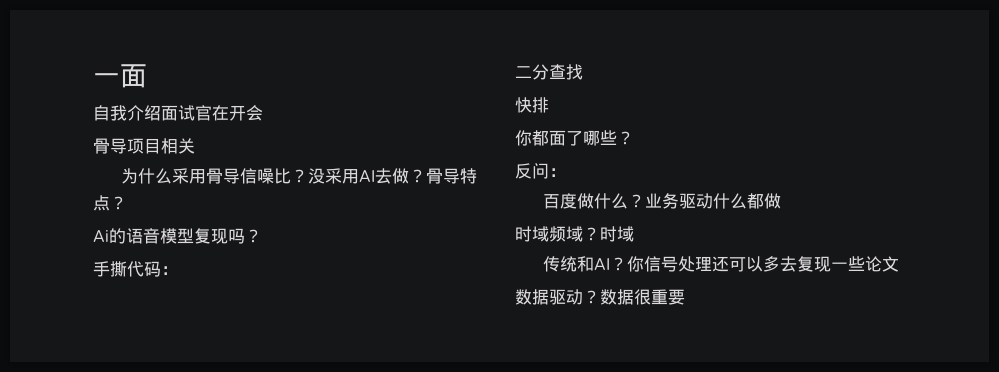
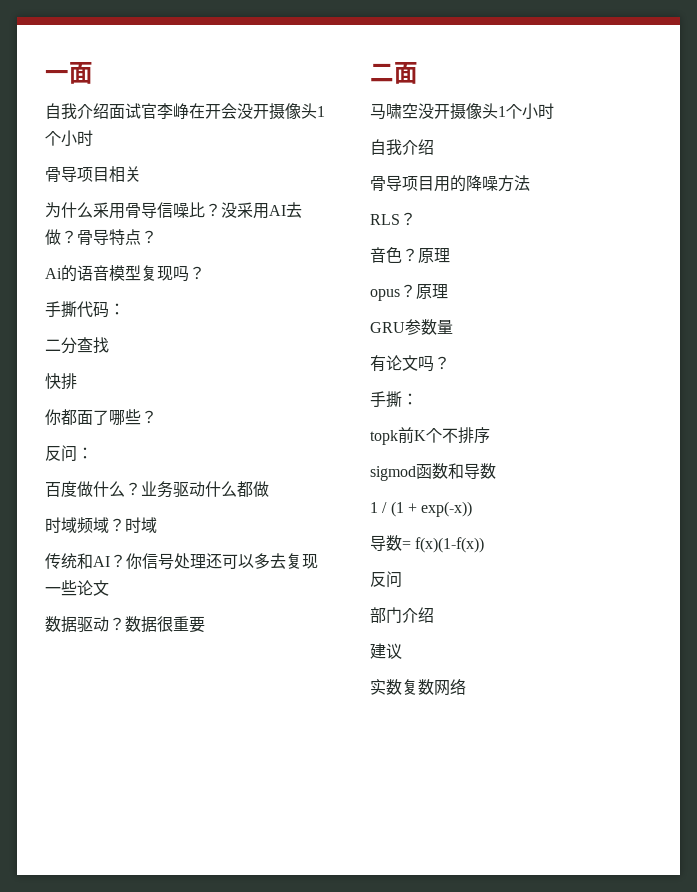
(212, 113) none -> [157,103,189,119] 李峥
(263, 113) none -> [237,103,325,119] [45,130,93,147] 没开摄像头1个小时
(685, 297) none -> [370,62,418,84] [370,103,554,120] [370,139,434,155] [370,175,530,192] [370,212,416,226] [370,247,450,263] [370,284,448,301] [370,319,453,335] [370,355,450,372] [370,391,418,408] [370,427,490,445] [370,463,496,481] [370,501,473,517] [370,535,485,553] [370,571,402,588] [370,607,434,623] [370,643,402,659] [370,678,466,696] // 二面 // 马啸空没开摄像头1个小时 // 自我介绍 // 骨导项目用的降噪方法 // RLS？ // 音色？原理 // opus？原理 // GRU参数量 // 有论文吗？ // 手撕： // topk前K个不排序 // sigmod函数和导数 // 1 / (1 + exp(-x)) // 导数= f(x)(1-f(x)) // 反问 // 部门介绍 // 建议 // 实数复数网络

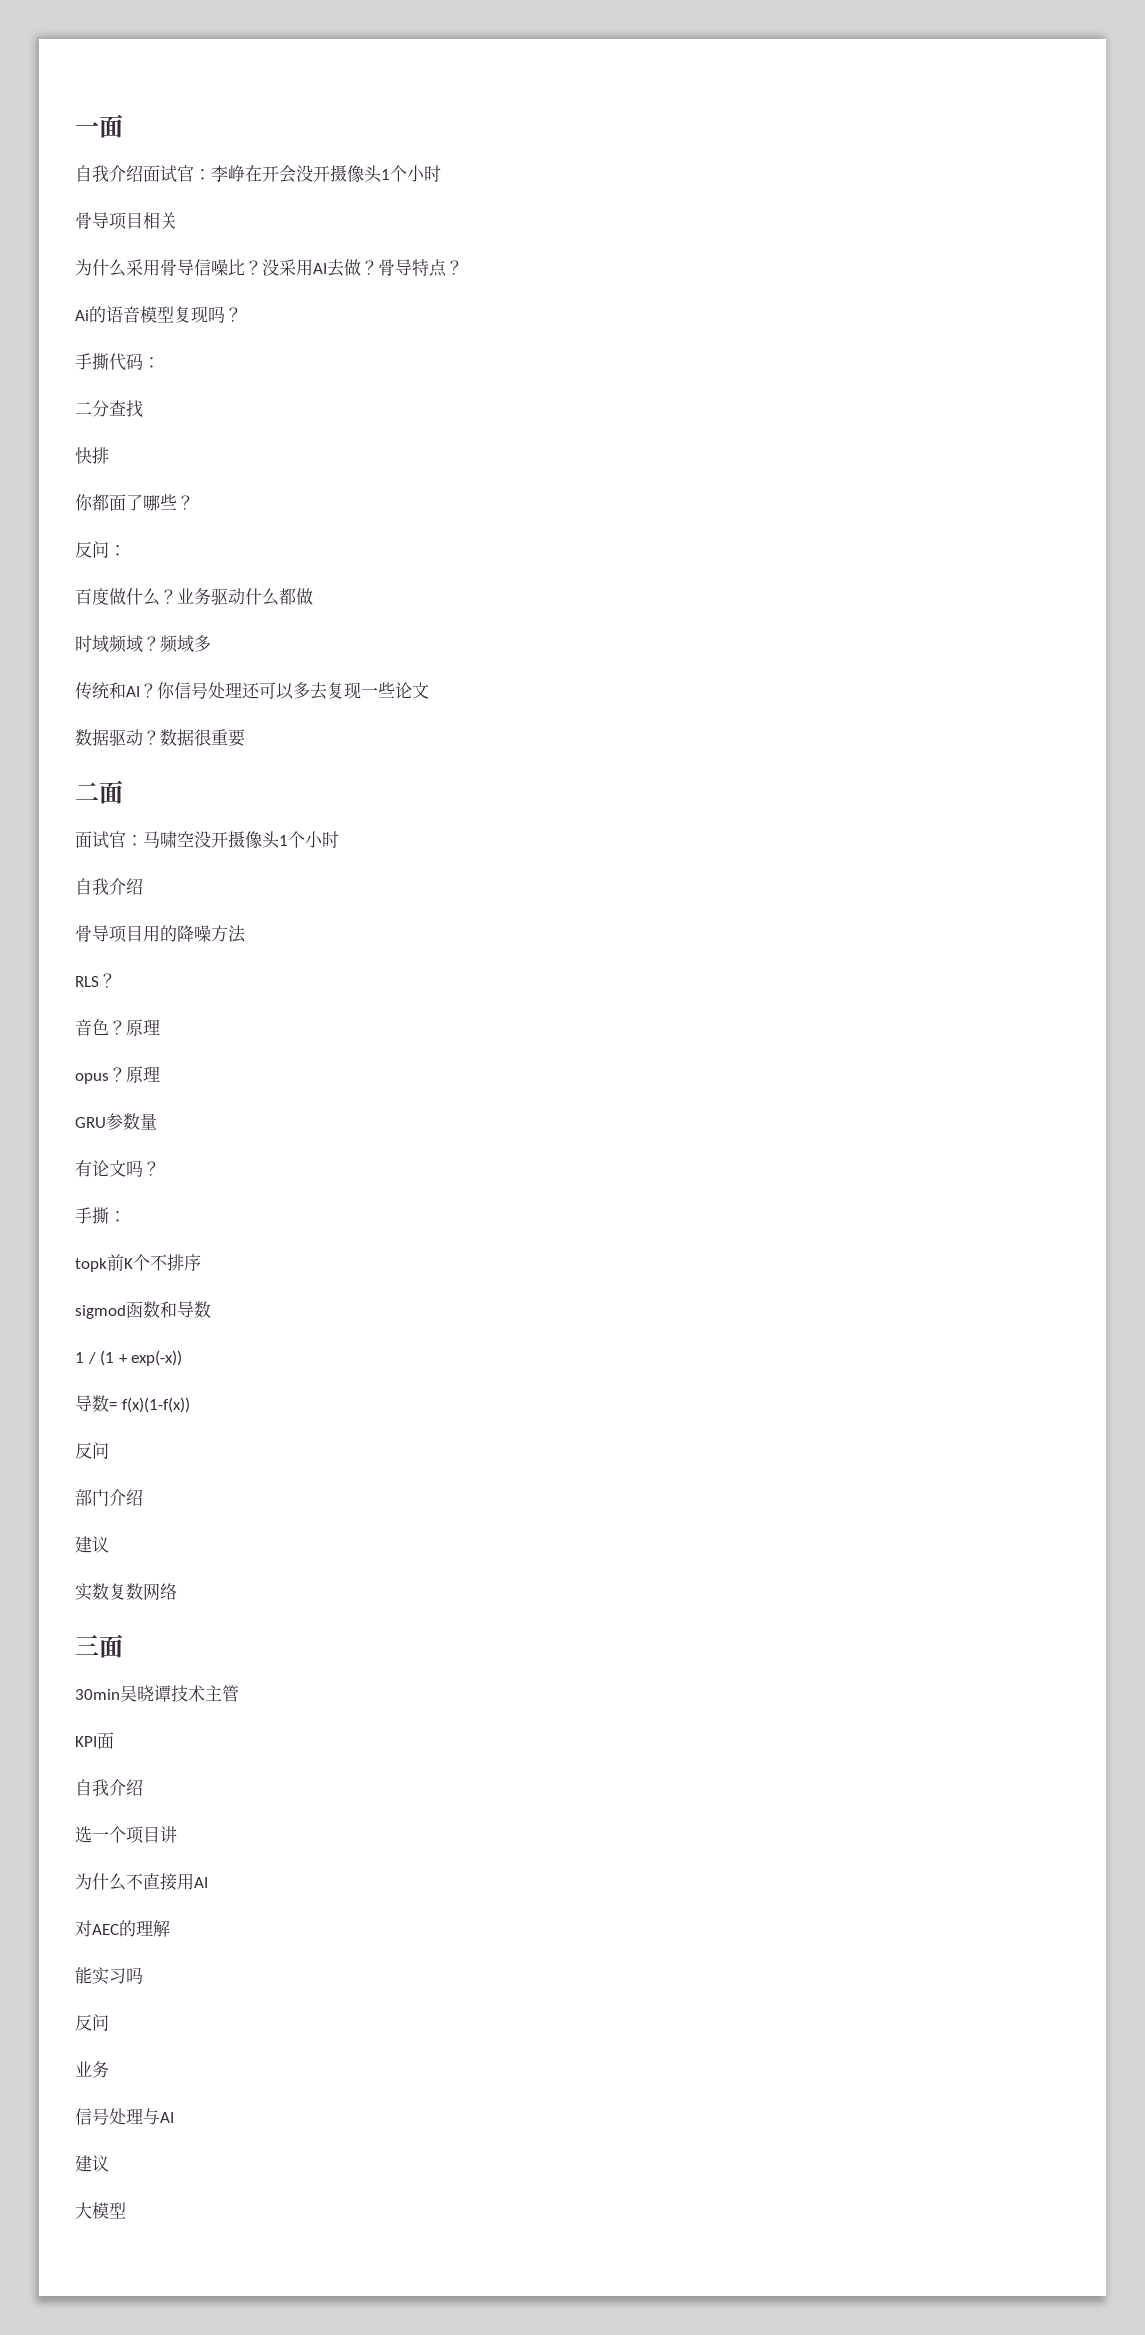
(157, 111) none -> [194,169,211,180] ：
[125,517,157,533] 时域 -> [160,635,211,653] 频域多
(418, 73) none -> [75,831,143,849] 面试官：
(466, 686) none -> [75,1634,123,1658] [75,1685,239,1702] [75,1732,114,1749] [75,1779,143,1796] [75,1826,177,1844] [75,1873,208,1891] [75,1920,170,1937] [75,1967,143,1985] [75,2014,109,2031] [75,2061,109,2078] [75,2108,174,2125] [75,2155,109,2172] [75,2202,126,2219] // 三面 // 30min吴晓谭技术主管 // KPI面 // 自我介绍 // 选一个项目讲 // 为什么不直接用AI // 对AEC的理解 // 能实习吗 // 反问 // 业务 // 信号处理与AI // 建议 // 大模型

